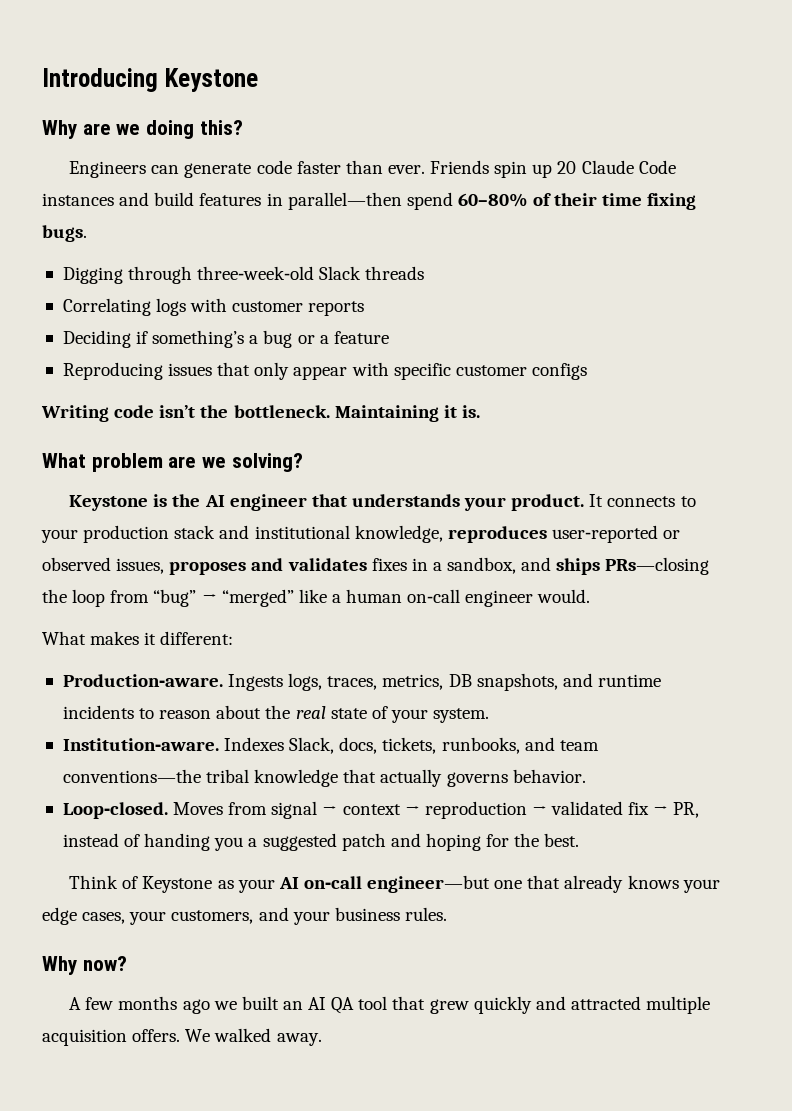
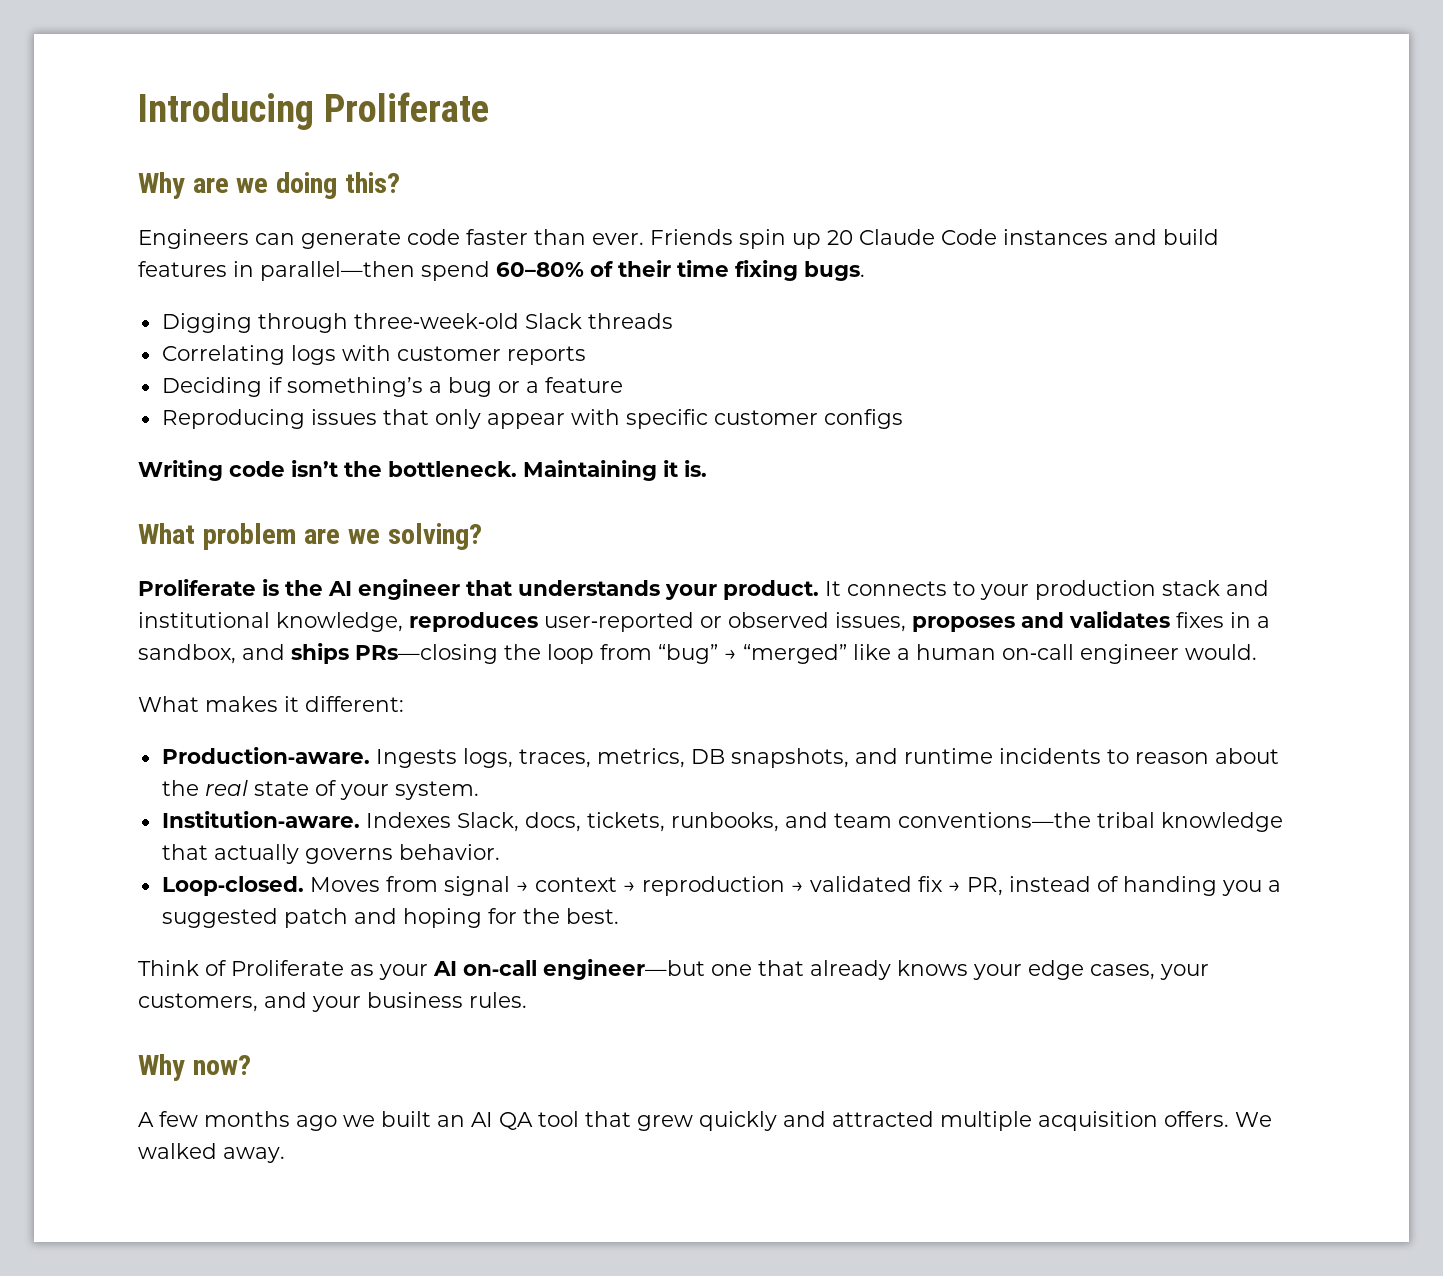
[164,68,258,92] Keystone -> [324,92,490,122] Proliferate
[69,495,149,511] Keystone -> [138,579,256,596] Proliferate
[142,876,213,893] Keystone -> [231,960,344,976] Proliferate

